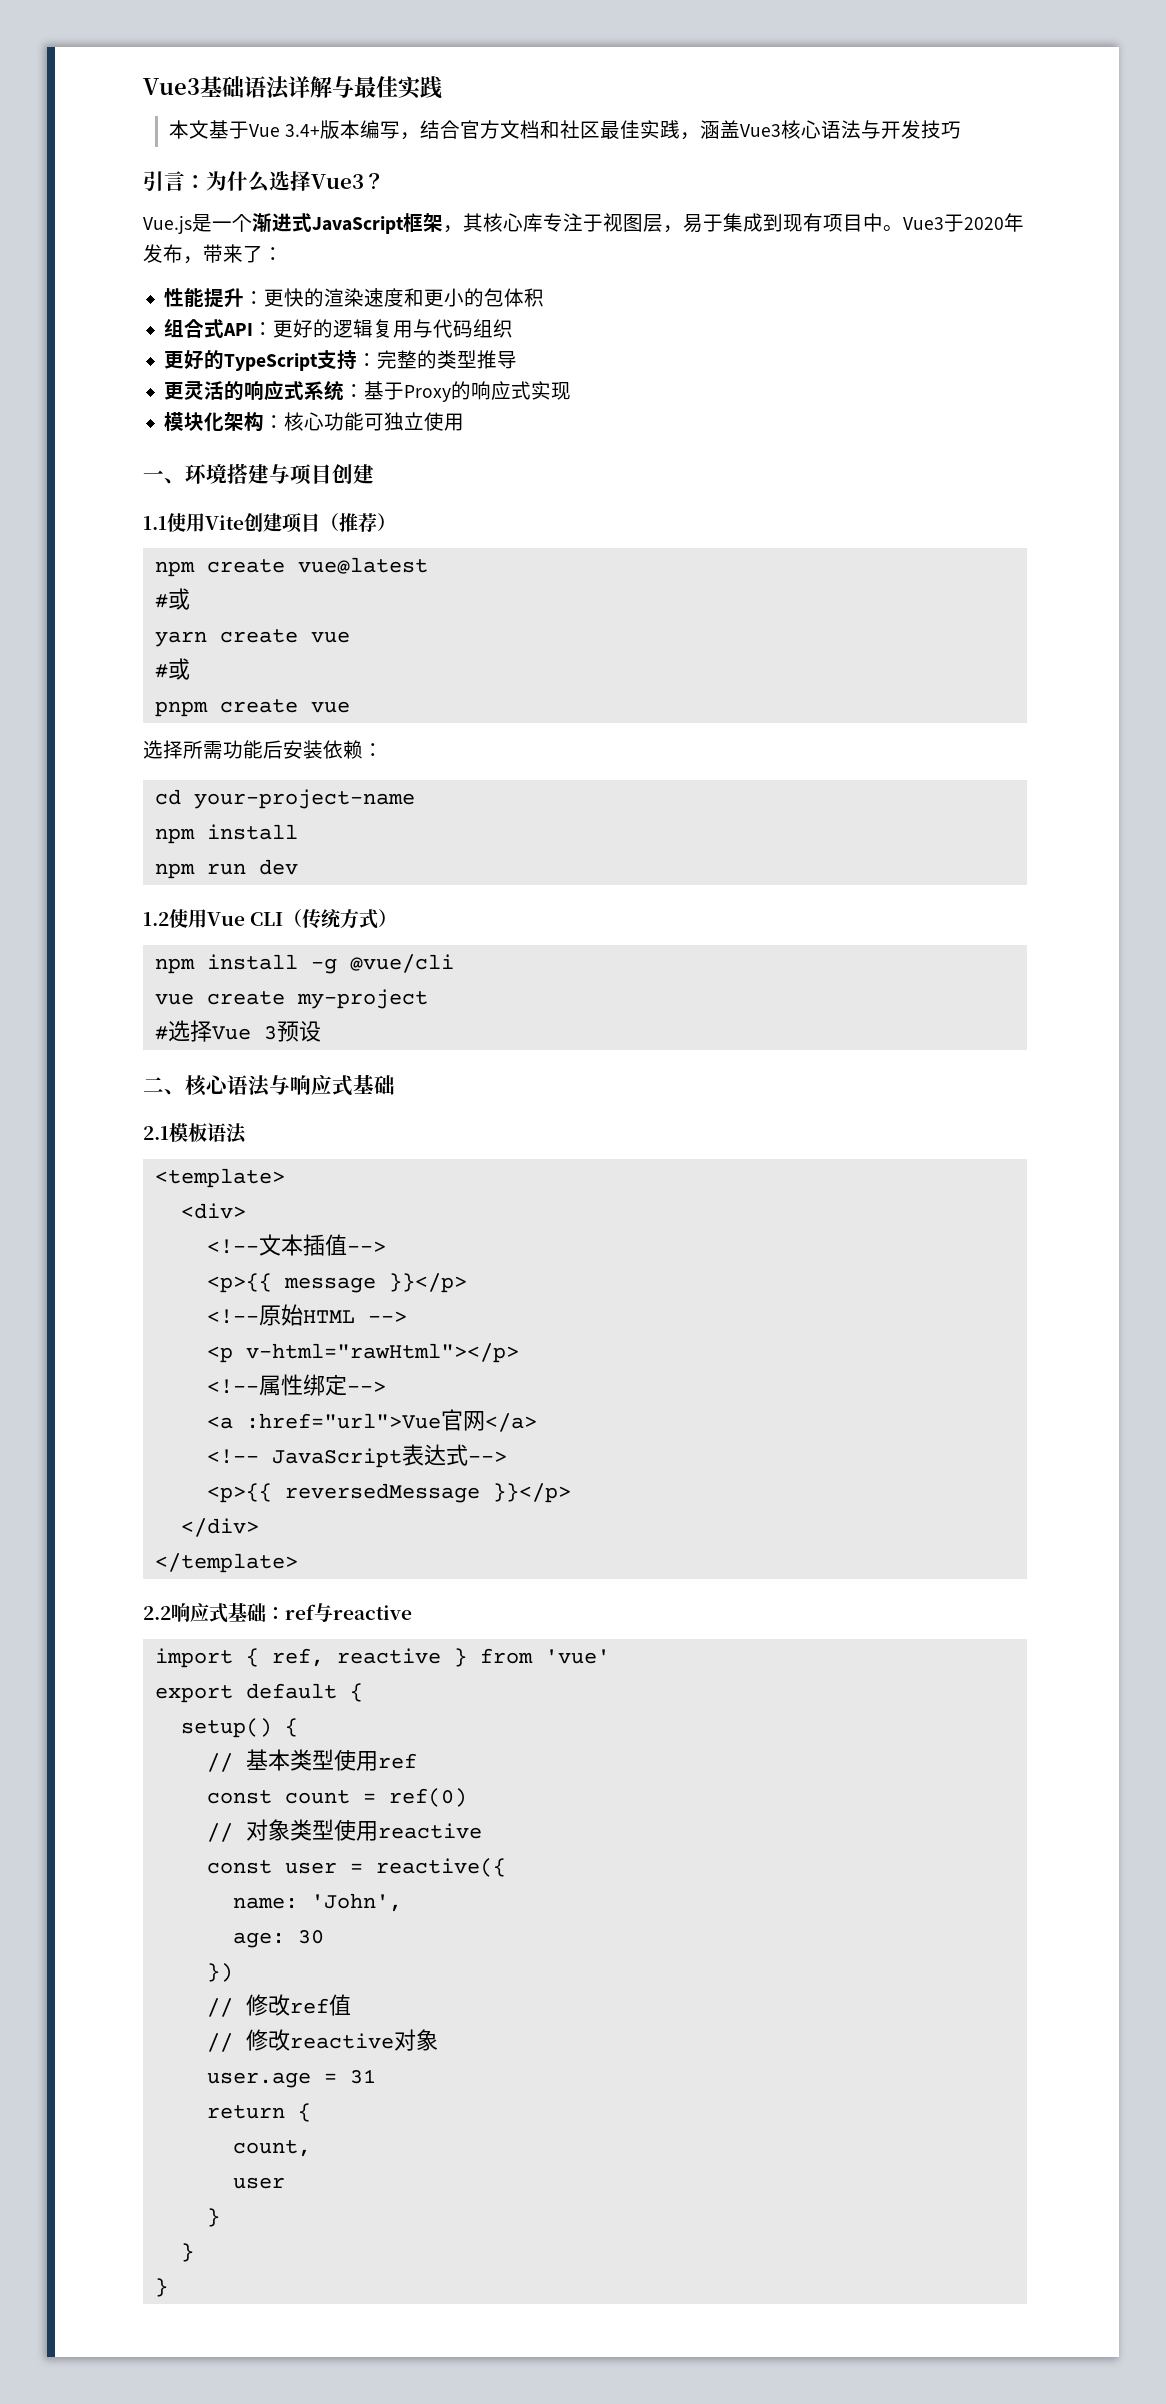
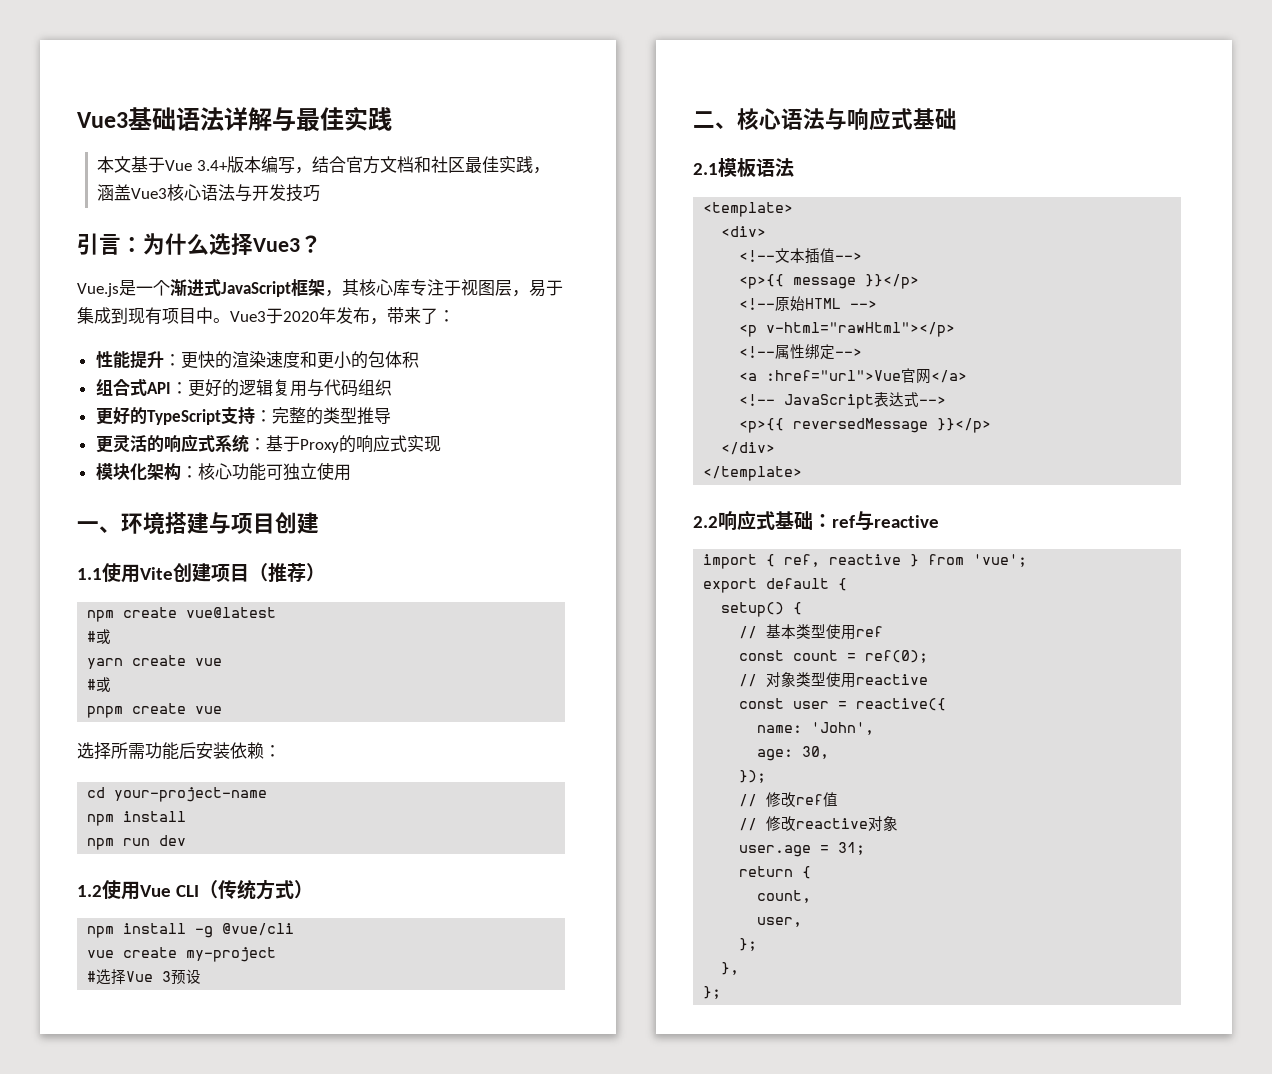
[544,1649,610,1664] 'vue' -> [973,554,1028,567] 'vue';
[388,1788,467,1807] ref(0) -> [865,650,929,663] ref(0);
[297,1930,324,1944] [206,1963,233,1982] 30 // }) -> [802,746,830,759] [739,770,767,783] 30, // });
[349,2069,376,2084] 31 -> [838,842,866,855] 31;
[232,2177,285,2189] [206,2208,220,2227] [180,2243,194,2262] [154,2278,168,2297] user // } // } // } -> [757,917,803,927] [739,938,758,951] [721,962,740,975] [703,986,722,999] user, // }; // }, // };

